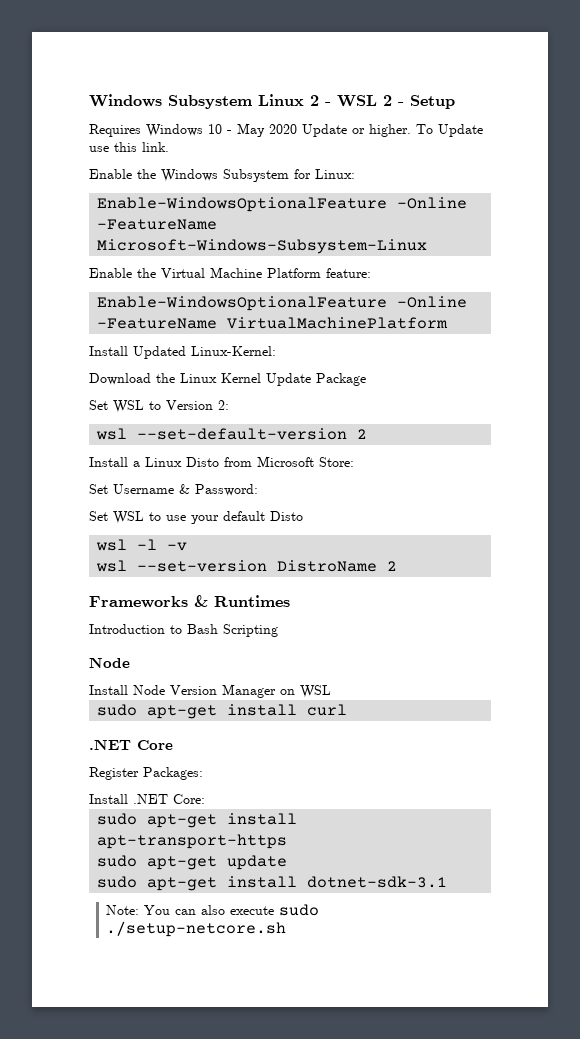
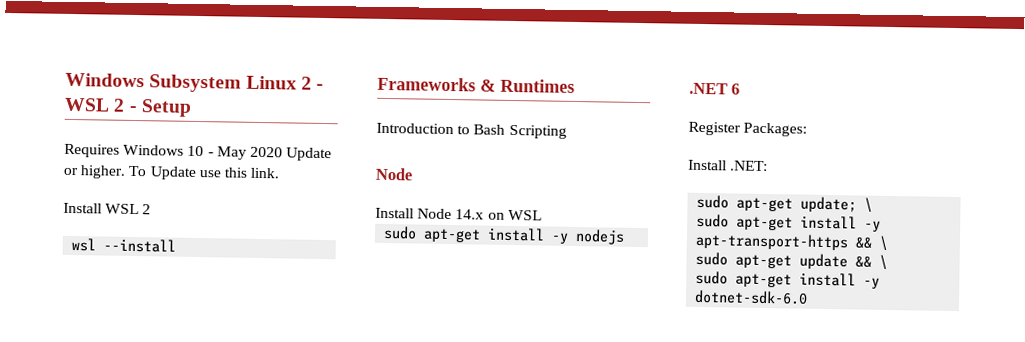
[89,169,355,182] [97,197,468,212] [97,219,218,230] [97,239,428,254] [89,267,371,278] [97,296,468,311] [97,317,449,329] [89,346,276,359] [89,373,366,386] [89,400,229,413] [96,428,368,440] [89,456,354,467] [89,484,258,496] [89,511,303,524] [96,539,188,551] [96,560,398,572] Enable the Windows Subsystem for Linux: // Enable-WindowsOptionalFeature -Online -FeatureName Microsoft-Windows-Subsystem-Linux // Enable the Virtual Machine Platform feature: // Enable-WindowsOptionalFeature -Online -FeatureName VirtualMachinePlatform // Install Updated Linux-Kernel: // Download the Linux Kernel Update Package // Set WSL to Version 2: // wsl --set-default-version 2 // Install a Linux Disto from Microsoft Store: // Set Username & Password: // Set WSL to use your default Disto // wsl -l -v // wsl --set-version DistroName 2 -> [63,202,152,215] [71,238,177,253] Install WSL 2 // wsl --install
[170,684,276,698] Version Manager -> [455,209,485,220] 14.x
[307,704,348,716] [89,739,173,750] curl // .NET Core -> [551,229,626,245] [689,82,741,95] -y nodejs // .NET 6
[133,794,205,804] [97,813,298,828] .NET Core: // sudo apt-get install -> [730,160,769,172] [696,194,874,213] [696,213,882,232] .NET: // sudo apt-get update; \ // sudo apt-get install -y
(288, 841) none -> [855,235,890,251] && \
[97,876,448,891] [106,904,320,916] [106,921,287,937] // sudo apt-get install dotnet-sdk-3.1 // Note: You can also execute sudo ./setup-netcore.sh -> [855,254,889,270] [695,270,881,289] [694,289,809,305] && \ // sudo apt-get install -y dotnet-sdk-6.0

